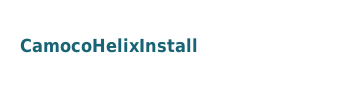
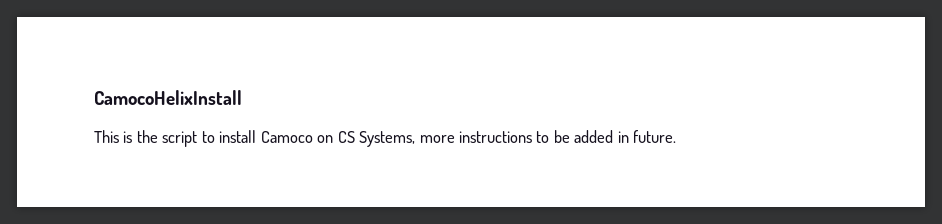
(198, 45) none -> [94,130,677,147] // This is the script to install Camoco on CS Systems, more instructions to be added in future.

